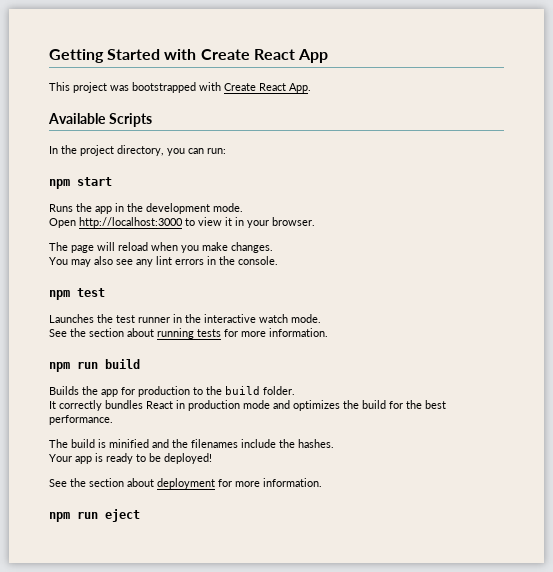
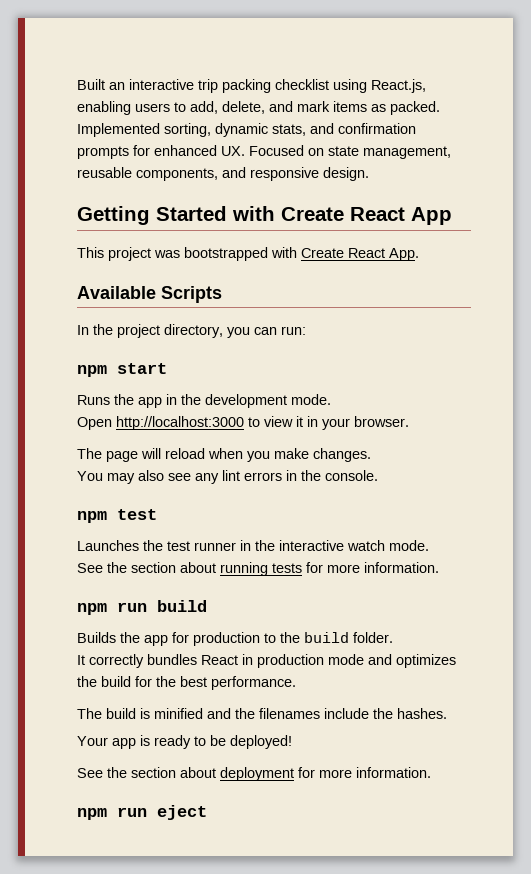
(49, 56) none -> [77,79,426,93] [77,101,440,115] [77,123,416,137] [77,145,451,159] [77,167,369,181] Built an interactive trip packing checklist using React.js, enabling users to add, delete, and mark items as packed. Implemented sorting, dynamic stats, and confirmation prompts for enhanced UX. Focused on state management, reusable components, and responsive design. //

